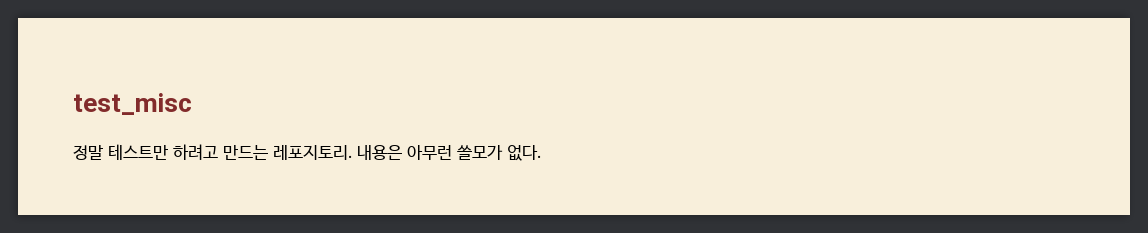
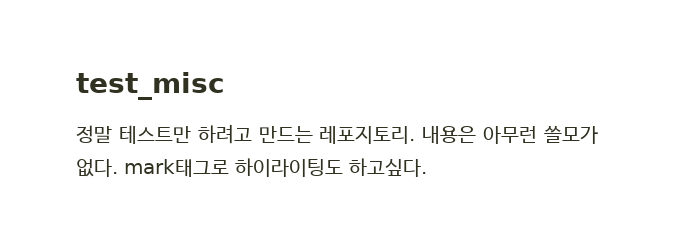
(541, 153) none -> [124,158,427,177] mark태그로 하이라이팅도 하고싶다.

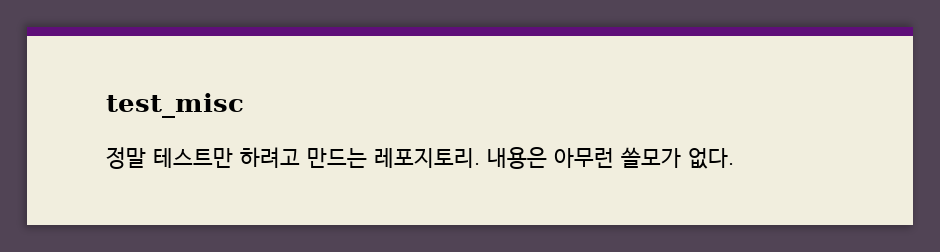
[124,158,427,177] mark태그로 하이라이팅도 하고싶다. -> (734, 158) none

